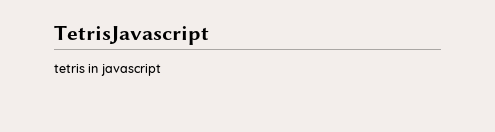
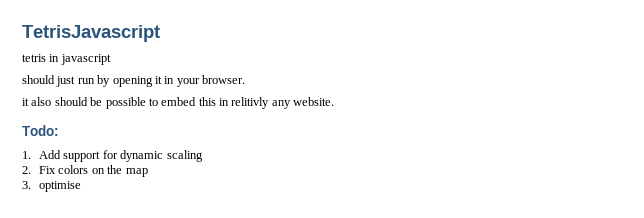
(161, 70) none -> [22,75,245,87] [22,97,335,109] [22,125,59,136] [22,150,203,162] [22,165,148,177] [22,181,82,192] // should just run by opening it in your browser. // it also should be possible to embed this in relitivly any website. // Todo: // 1. Add support for dynamic scaling // 2. Fix colors on the map // 3. optimise

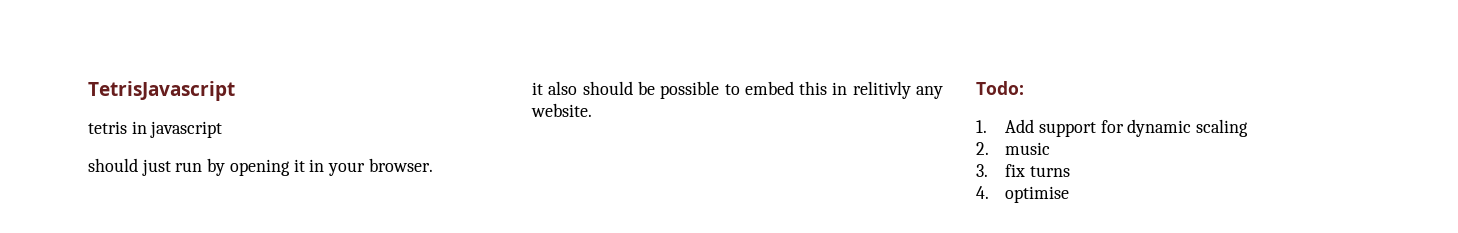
[39,165,148,177] [22,181,31,189] Fix colors on the map // 3. -> [1005,142,1051,155] [976,164,1070,177] [976,186,989,199] music // 3. fix turns // 4.

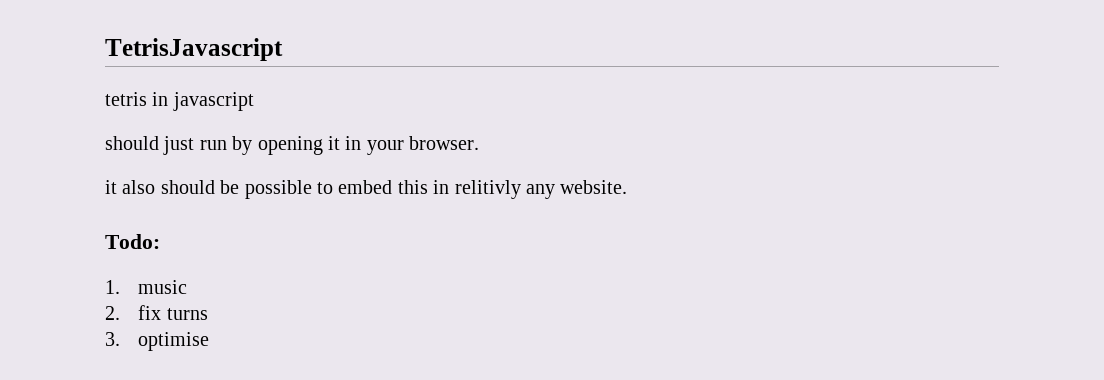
[1005,119,1248,137] [976,142,989,155] Add support for dynamic scaling // 2. -> (120, 287) none
[976,164,988,177] 3. -> [105,306,120,320] 2.
[976,186,989,199] 4. -> [105,332,120,346] 3.

